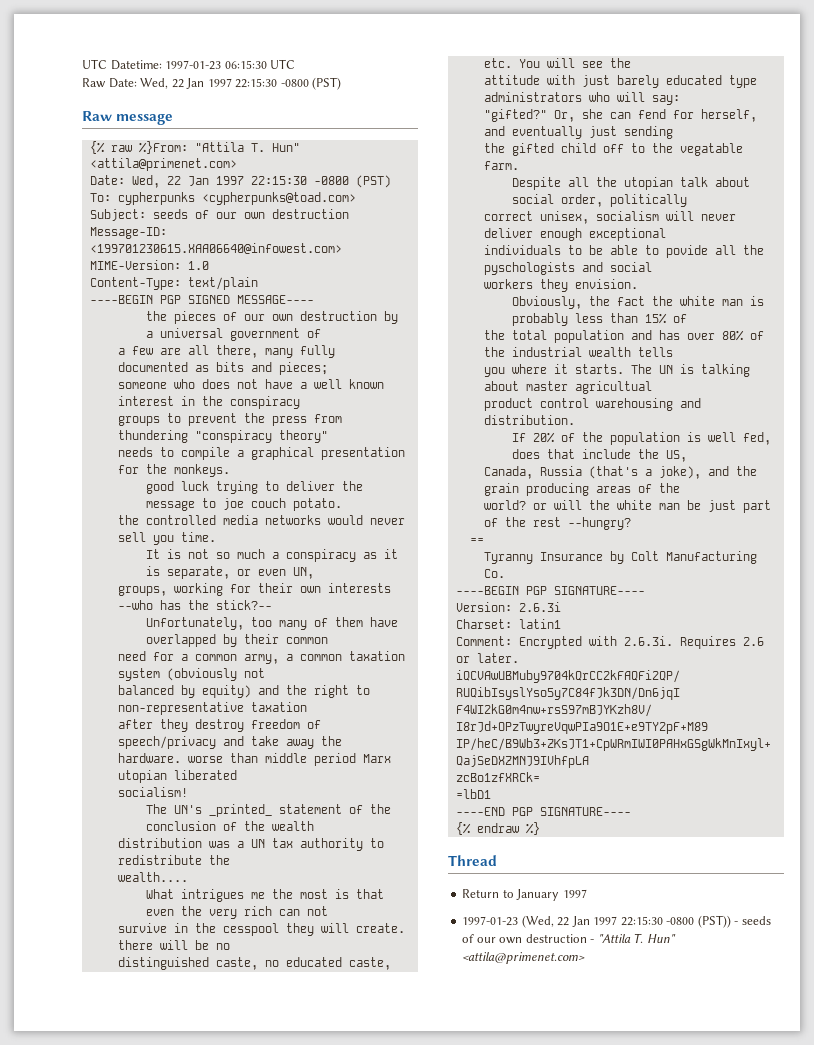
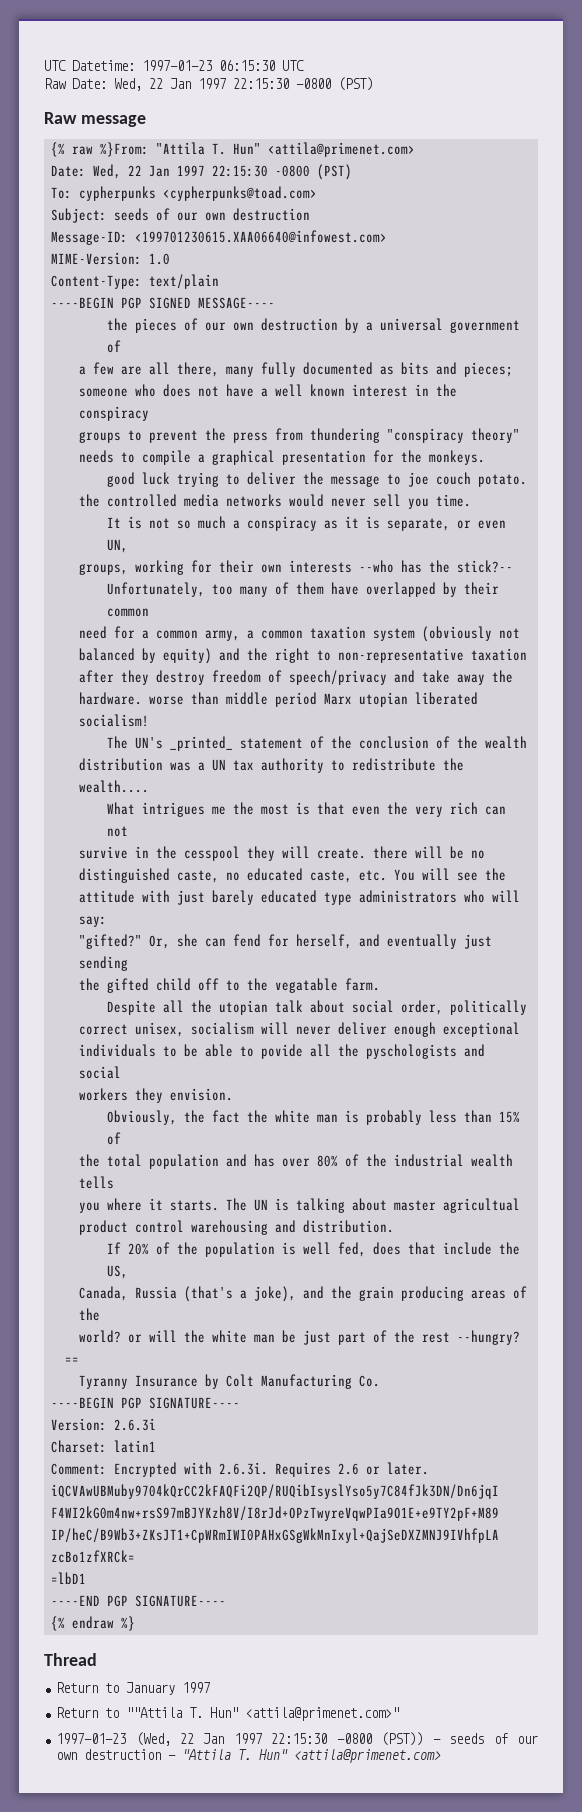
(587, 893) none -> [56,1707,400,1721] // Return to ""Attila T. Hun" <attila@primenet.com>"

